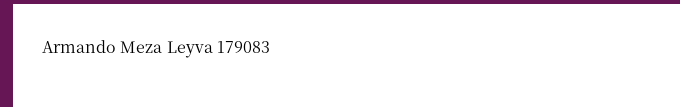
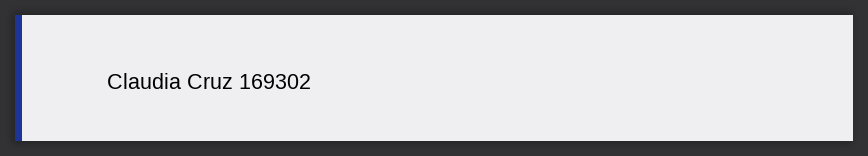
[42,40,270,58] Armando Meza Leyva 179083 -> [107,73,311,89] Claudia Cruz 169302

